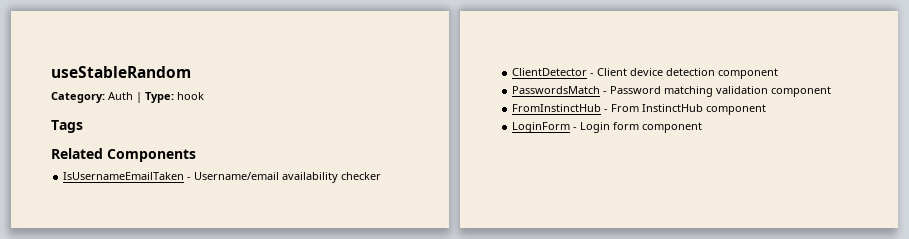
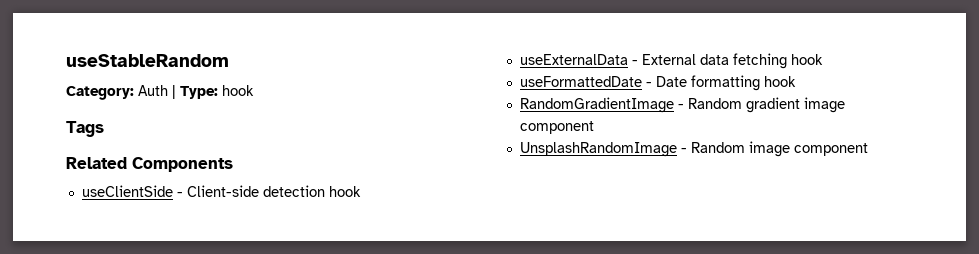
[63,172,382,183] [512,68,779,79] [512,86,832,97] [512,104,767,115] [512,122,640,133] IsUsernameEmailTaken - Username/email availability checker // ClientDetector - Client device detection component // PasswordsMatch - Password matching validation component // FromInstinctHub - From InstinctHub component // LoginForm - Login form -> [81,185,361,197] [519,53,823,69] [519,75,796,91] [519,97,845,113] [519,121,594,134] [519,141,790,157] useClientSide - Client-side detection hook // useExternalData - External data fetching hook // useFormattedDate - Date formatting hook // RandomGradientImage - Random gradient image component // UnsplashRandomImage - Random image

